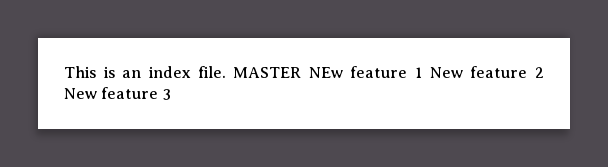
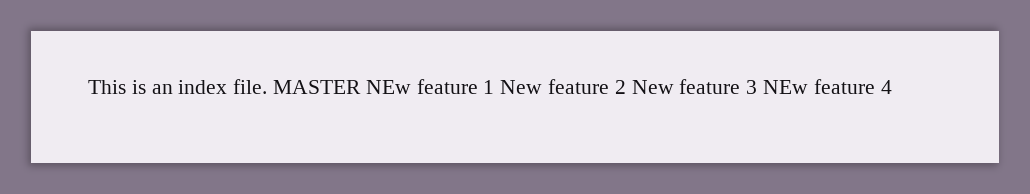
(171, 94) none -> [763,79,892,94] NEw feature 4

